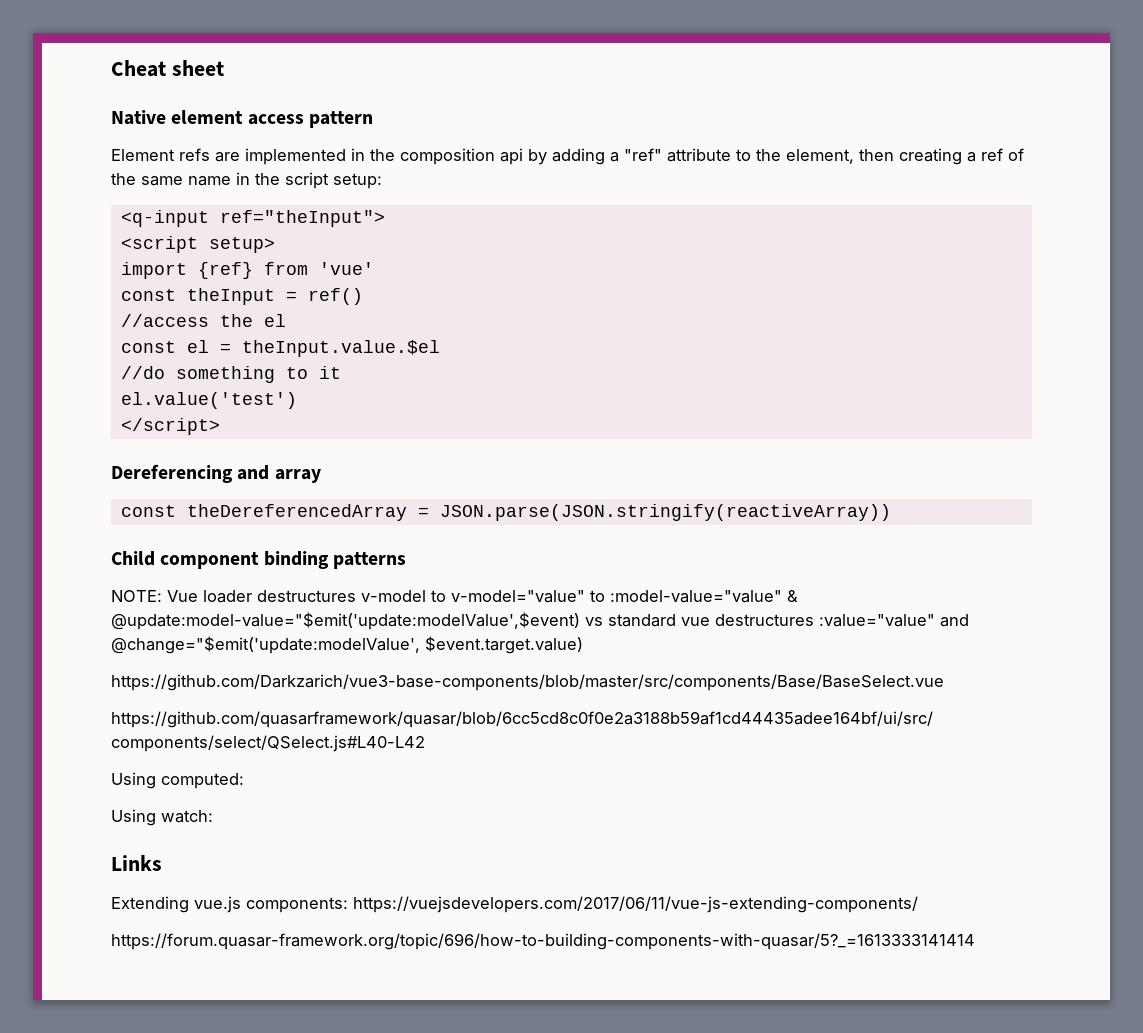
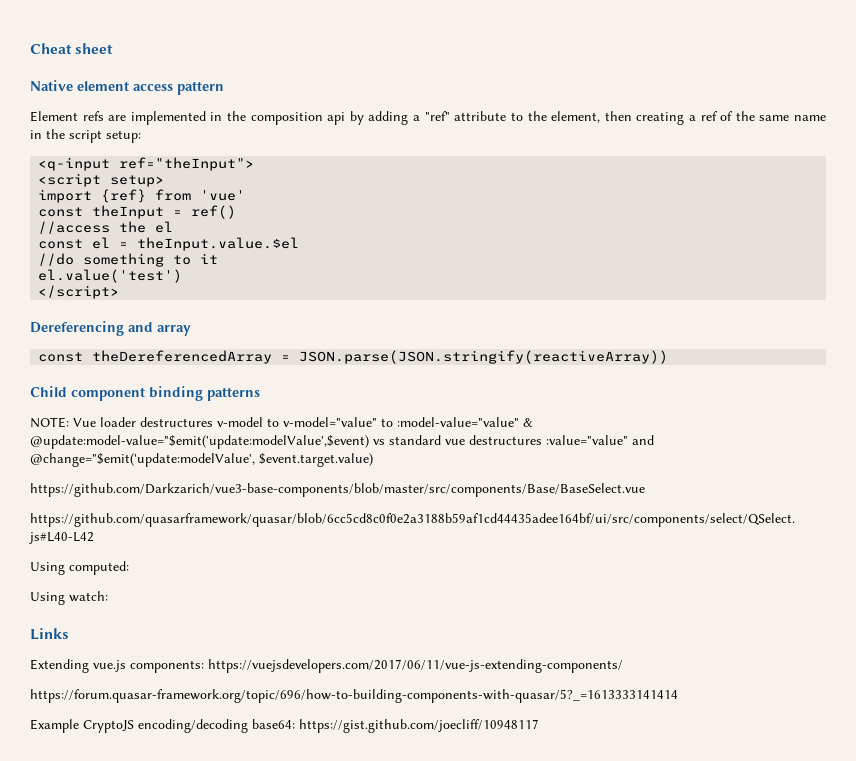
(975, 941) none -> [30,719,539,733] // Example CryptoJS encoding/decoding base64: https://gist.github.com/joecliff/10948117

